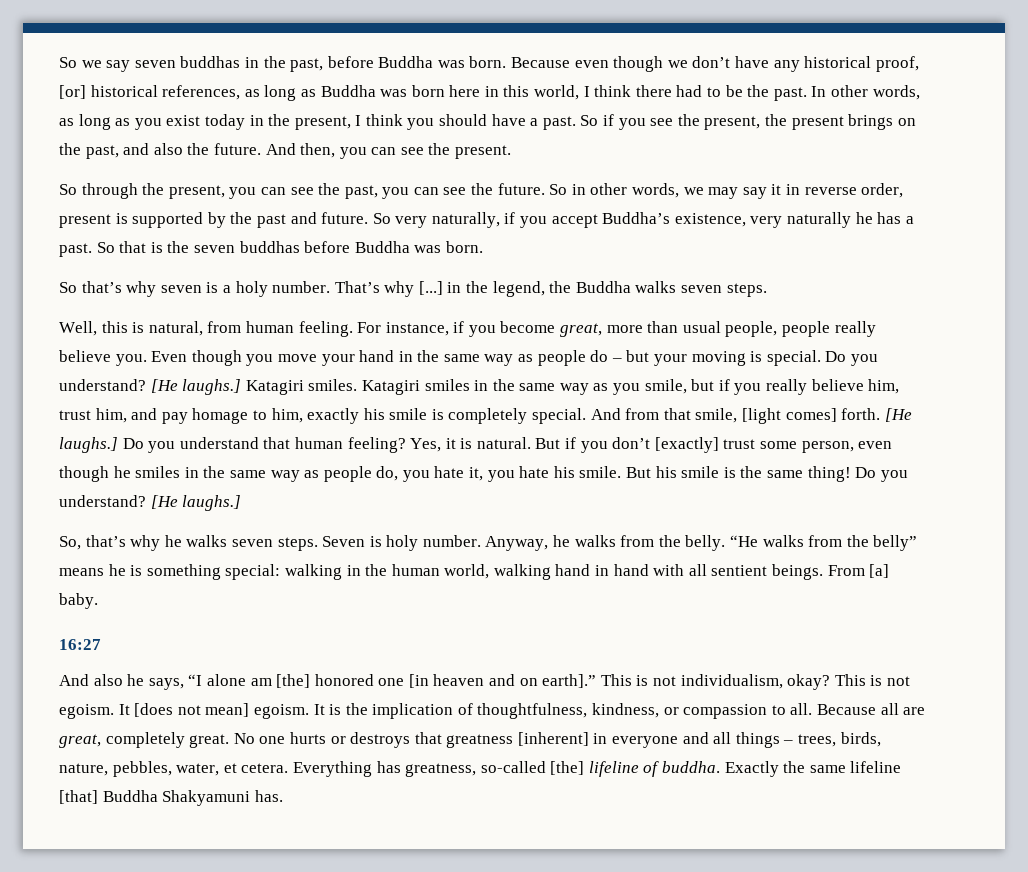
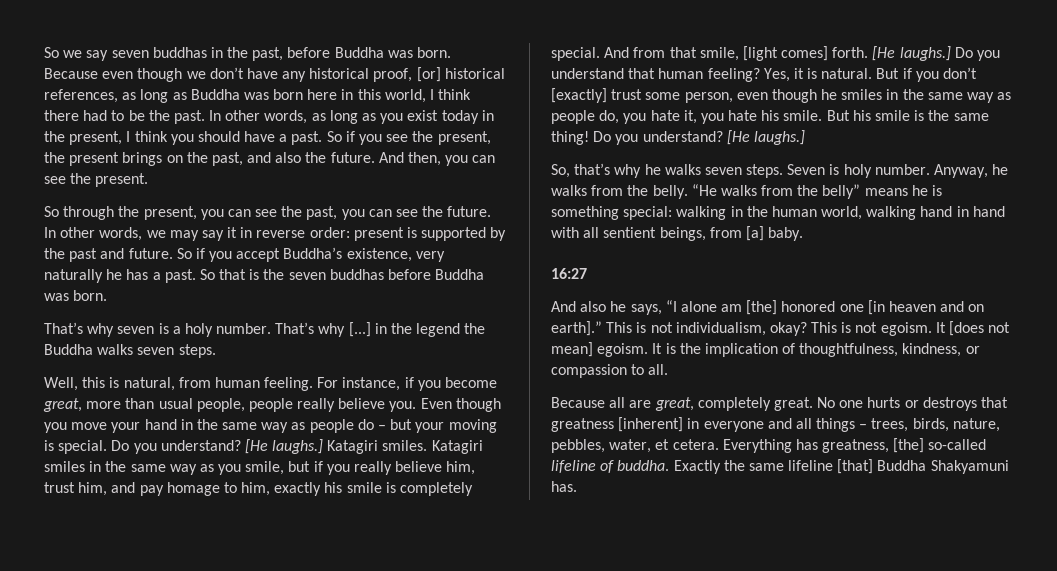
[549,184,586,195] So in -> [44,227,56,238] In
[861,183,904,198] order, -> [309,227,350,238] order:
[395,212,500,228] very naturally, -> (192, 253) none
[59,281,122,293] So that’s -> [44,322,83,334] That’s
[492,281,545,297] legend, -> [416,323,461,337] legend
[772,564,865,580] beings. From -> [659,227,742,241] beings, from
(813, 709) none -> (669, 369) //
[480,761,585,775] so-called [the] -> [893,438,987,453] [the] so-called

